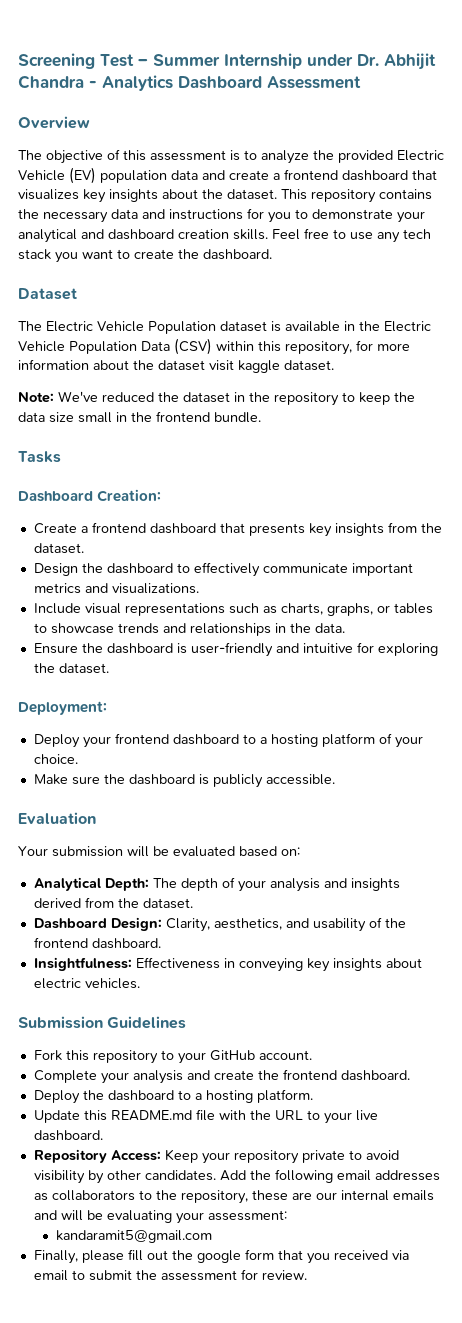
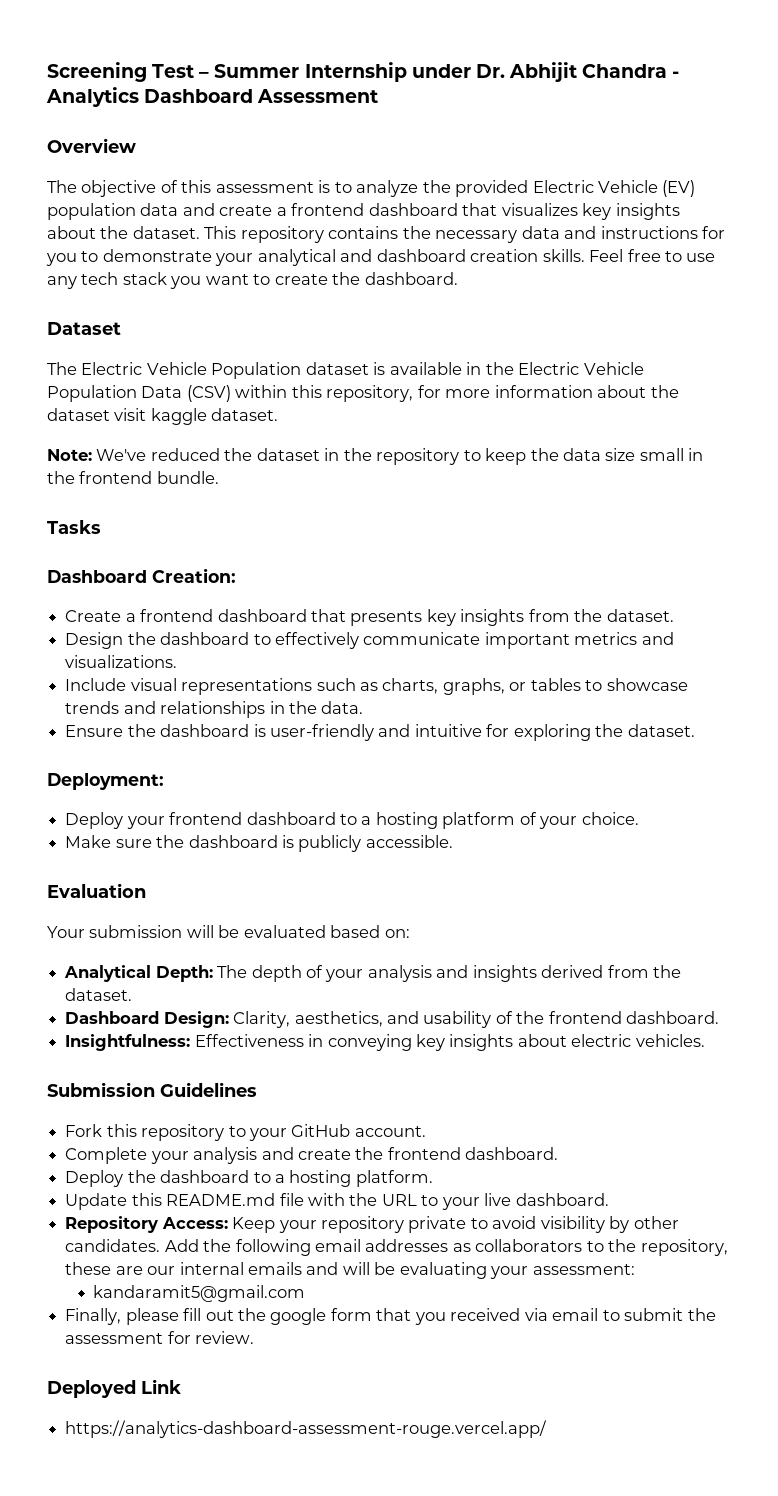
(307, 1275) none -> [47,1379,181,1398] [65,1420,548,1438] // Deployed Link // https://analytics-dashboard-assessment-rouge.vercel.app/

